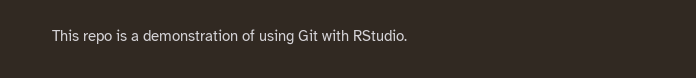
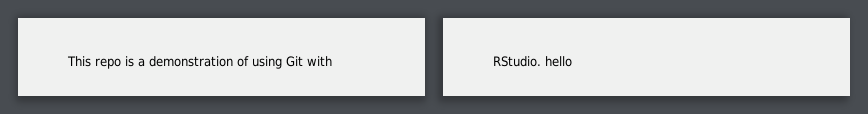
(407, 35) none -> [545,56,572,67] hello

